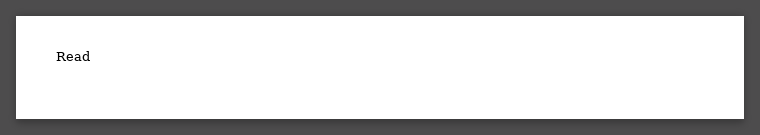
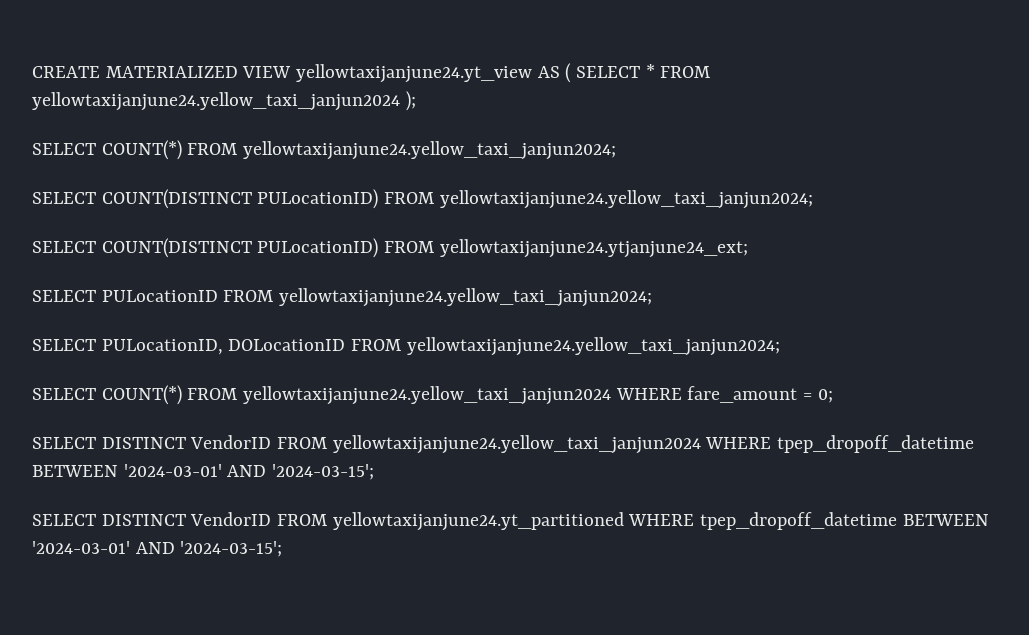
[56,51,90,61] Read -> [32,63,711,83] [32,91,416,111] [32,140,617,160] [32,189,813,209] [32,238,748,258] [32,288,653,307] [32,337,780,356] [32,385,833,405] [32,435,975,454] [32,464,375,480] [32,512,989,531] [32,541,283,557] CREATE MATERIALIZED VIEW yellowtaxijanjune24.yt_view AS ( SELECT * FROM yellowtaxijanjune24.yellow_taxi_janjun2024 ); // SELECT COUNT(*) FROM yellowtaxijanjune24.yellow_taxi_janjun2024; // SELECT COUNT(DISTINCT PULocationID) FROM yellowtaxijanjune24.yellow_taxi_janjun2024; // SELECT COUNT(DISTINCT PULocationID) FROM yellowtaxijanjune24.ytjanjune24_ext; // SELECT PULocationID FROM yellowtaxijanjune24.yellow_taxi_janjun2024; // SELECT PULocationID, DOLocationID FROM yellowtaxijanjune24.yellow_taxi_janjun2024; // SELECT COUNT(*) FROM yellowtaxijanjune24.yellow_taxi_janjun2024 WHERE fare_amount = 0; // SELECT DISTINCT VendorID FROM yellowtaxijanjune24.yellow_taxi_janjun2024 WHERE tpep_dropoff_datetime BETWEEN '2024-03-01' AND '2024-03-15'; // SELECT DISTINCT VendorID FROM yellowtaxijanjune24.yt_partitioned WHERE tpep_dropoff_datetime BETWEEN '2024-03-01' AND '2024-03-15';

